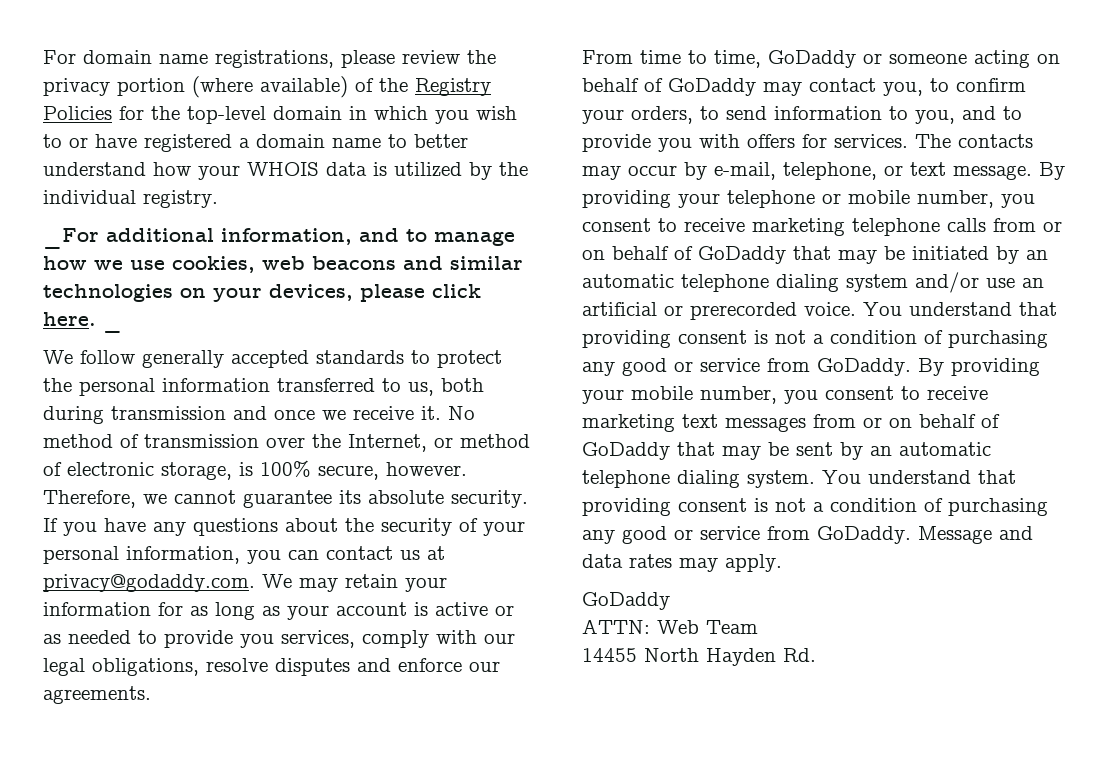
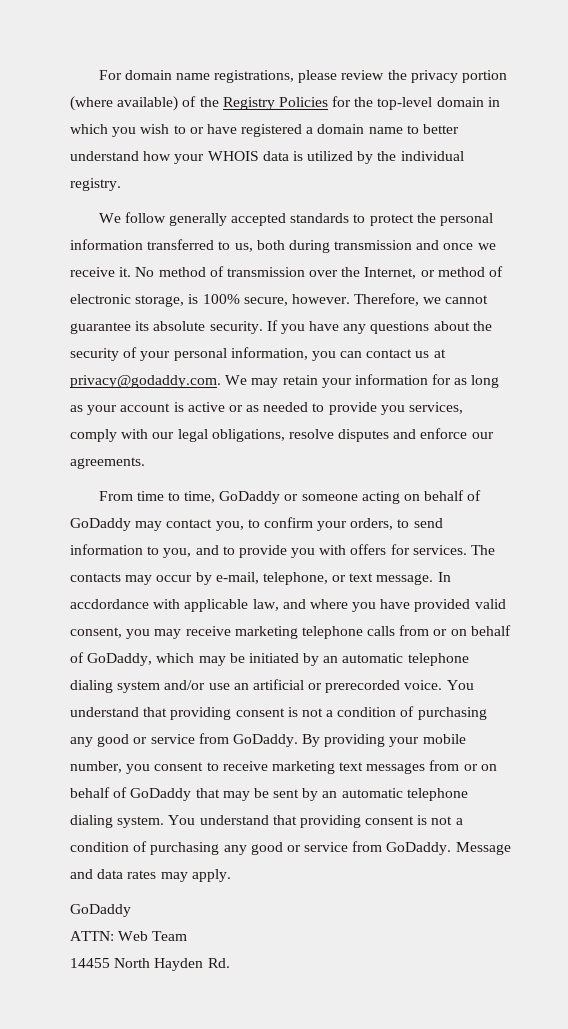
[43,228,515,249] [43,256,523,273] [43,284,481,302] [43,312,96,326] [103,326,122,333] // _For additional information, and to manage how we use cookies, web beacons and similar technologies on your devices, please click here. _ -> (121, 184) none
[1039,162,1065,180] [582,190,1035,208] [582,218,677,232] By providing your telephone or mobile number, you consent to -> [437,572,451,582] [70,599,506,612] [70,627,182,639] In accdordance with applicable law, and where you have provided valid consent, you may
[698,246,831,264] GoDaddy that -> [87,653,195,666] GoDaddy, which

